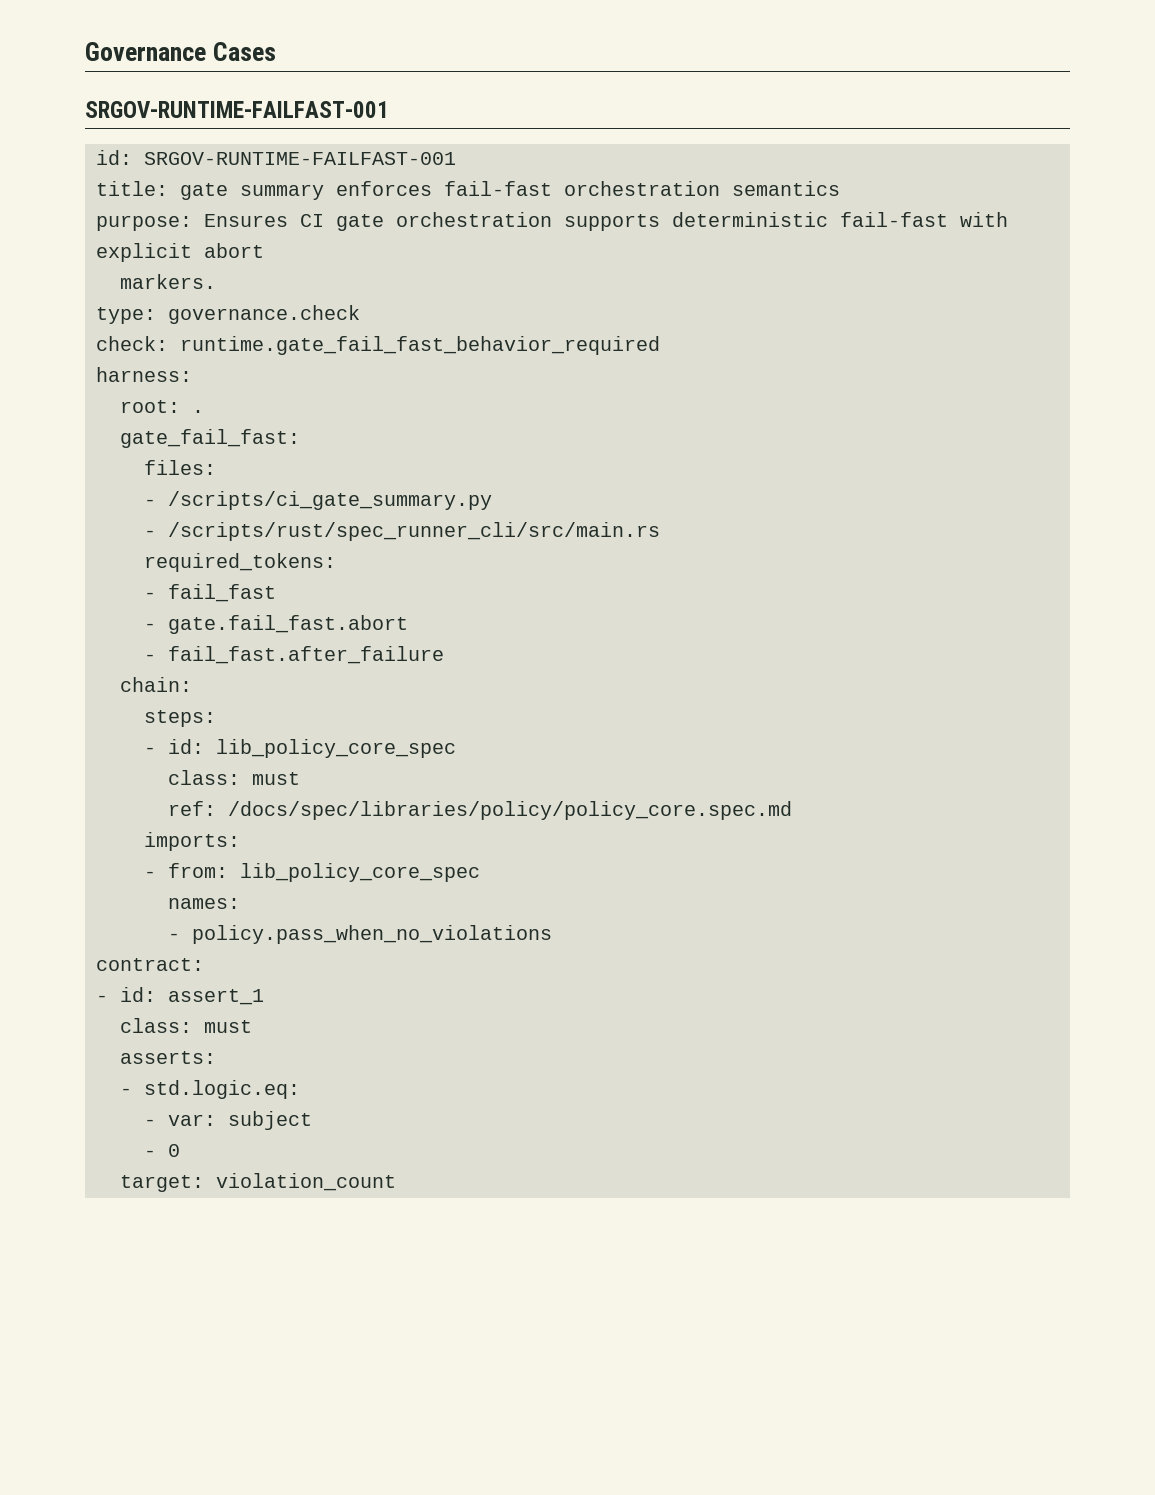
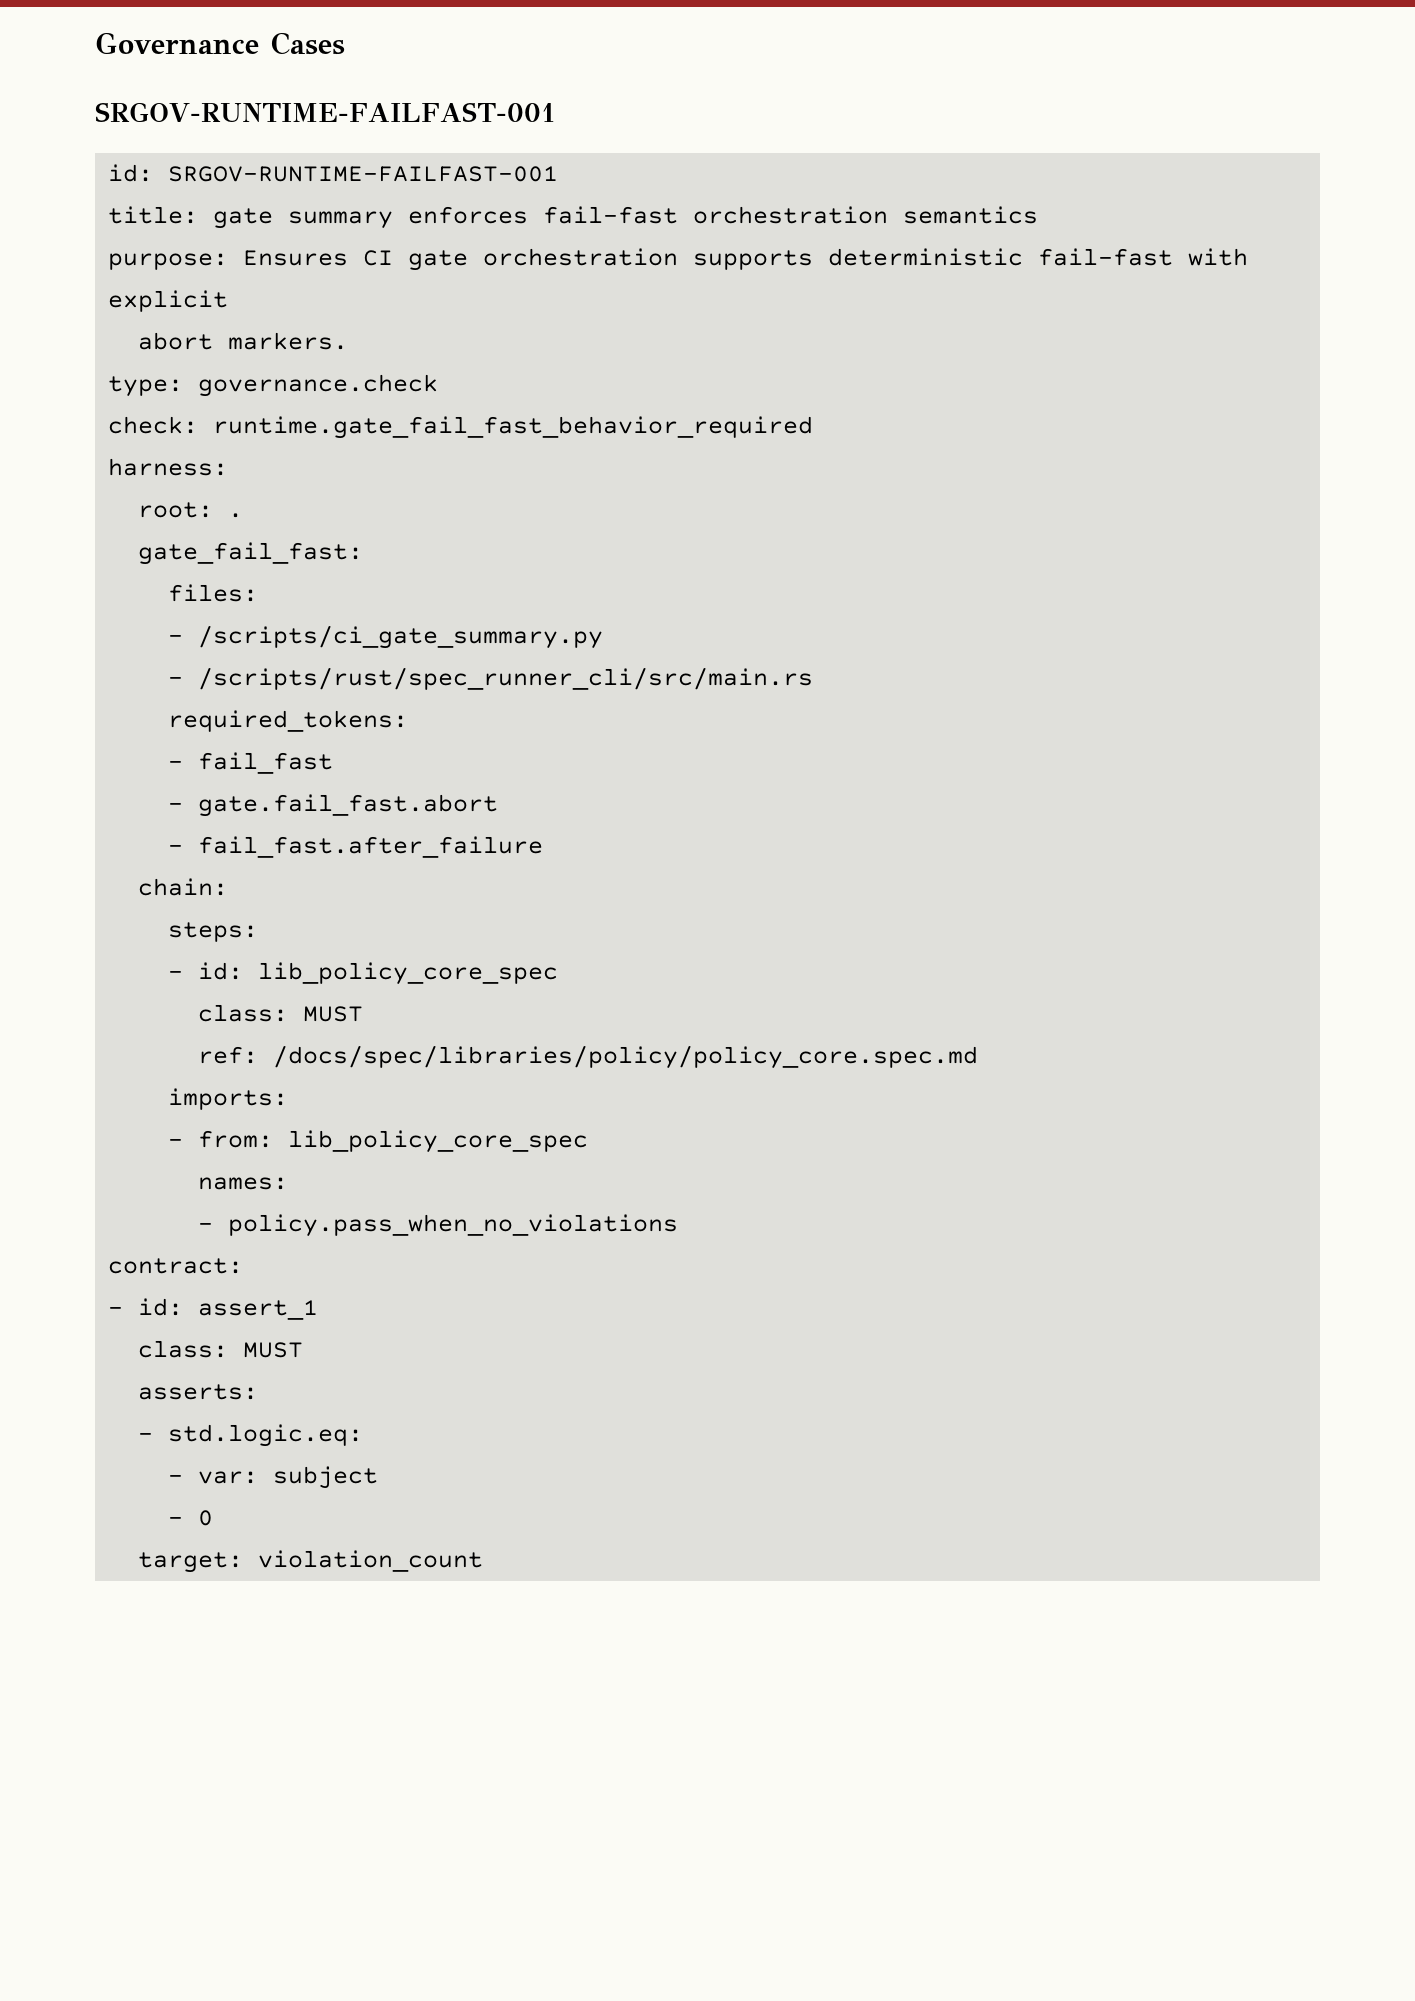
(193, 252) none -> (228, 301) //
(265, 250) // -> (213, 341) none
[252,772,301,785] must -> [302,1006,363,1022] MUST
[204,1020,253,1033] must -> [242,1342,303,1358] MUST

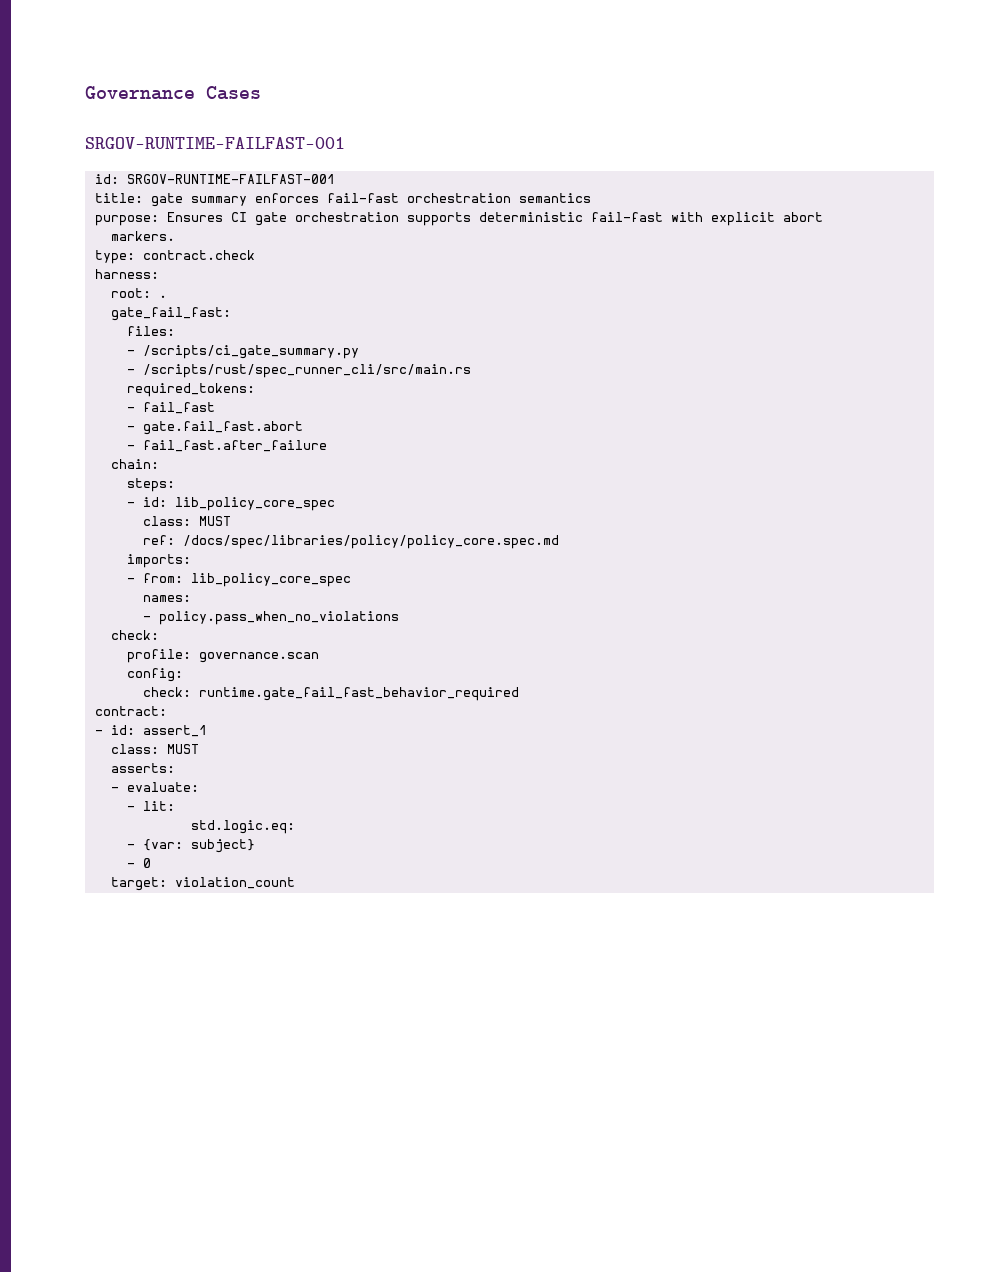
[137,332,213,350] // abort -> [782,212,823,222] abort //
[197,374,438,397] [107,416,813,439] governance.check // check: runtime.gate_fail_fast_behavior_required -> [142,250,255,260] contract.check
(678, 1225) none -> [110,630,159,640] [126,649,319,663] [126,668,183,682] [142,687,519,701] // check: // profile: governance.scan // config: // check: runtime.gate_fail_fast_behavior_required
(153, 1437) none -> [126,782,199,792] [126,801,175,811] evaluate: // - lit: //
[197,1466,378,1489] var: subject -> [142,839,255,853] {var: subject}

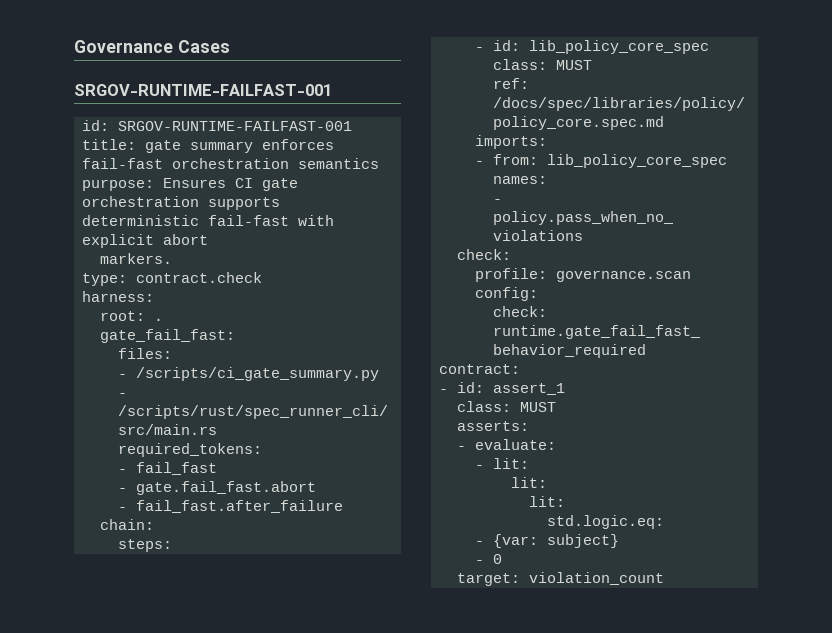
(175, 806) none -> [511,477,548,488] [529,496,566,507] // lit: // lit:

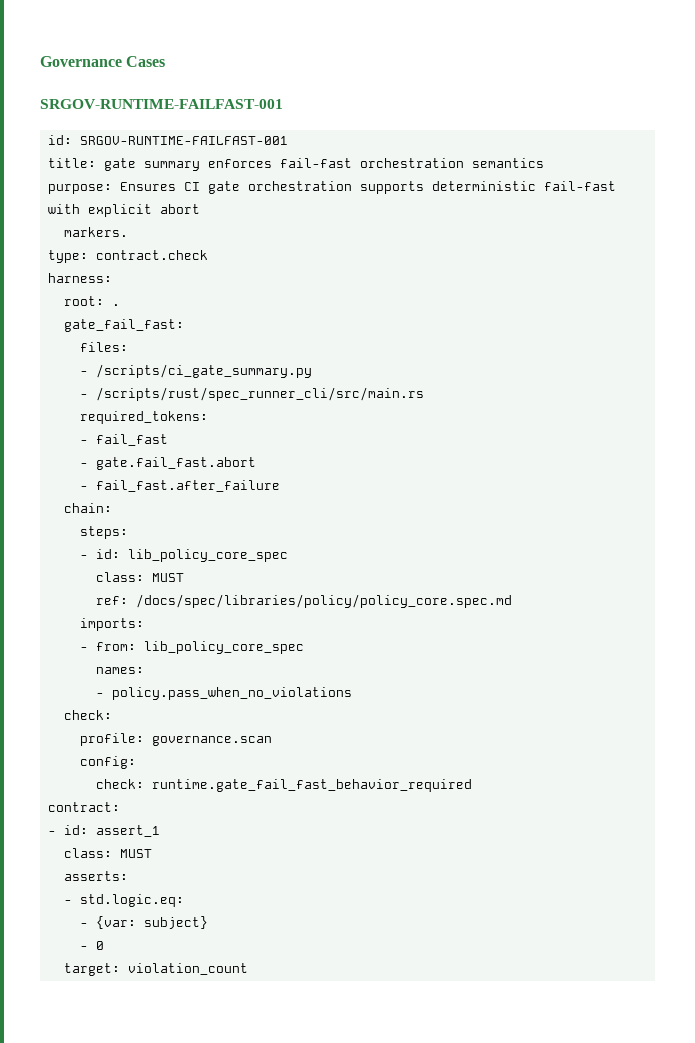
[475,439,557,450] [475,458,530,469] [511,477,548,488] [529,496,566,507] evaluate: // - lit: // lit: // lit: // -> (73, 902) none

